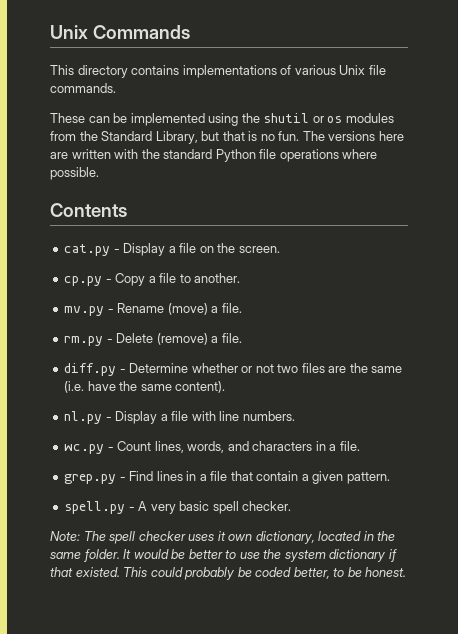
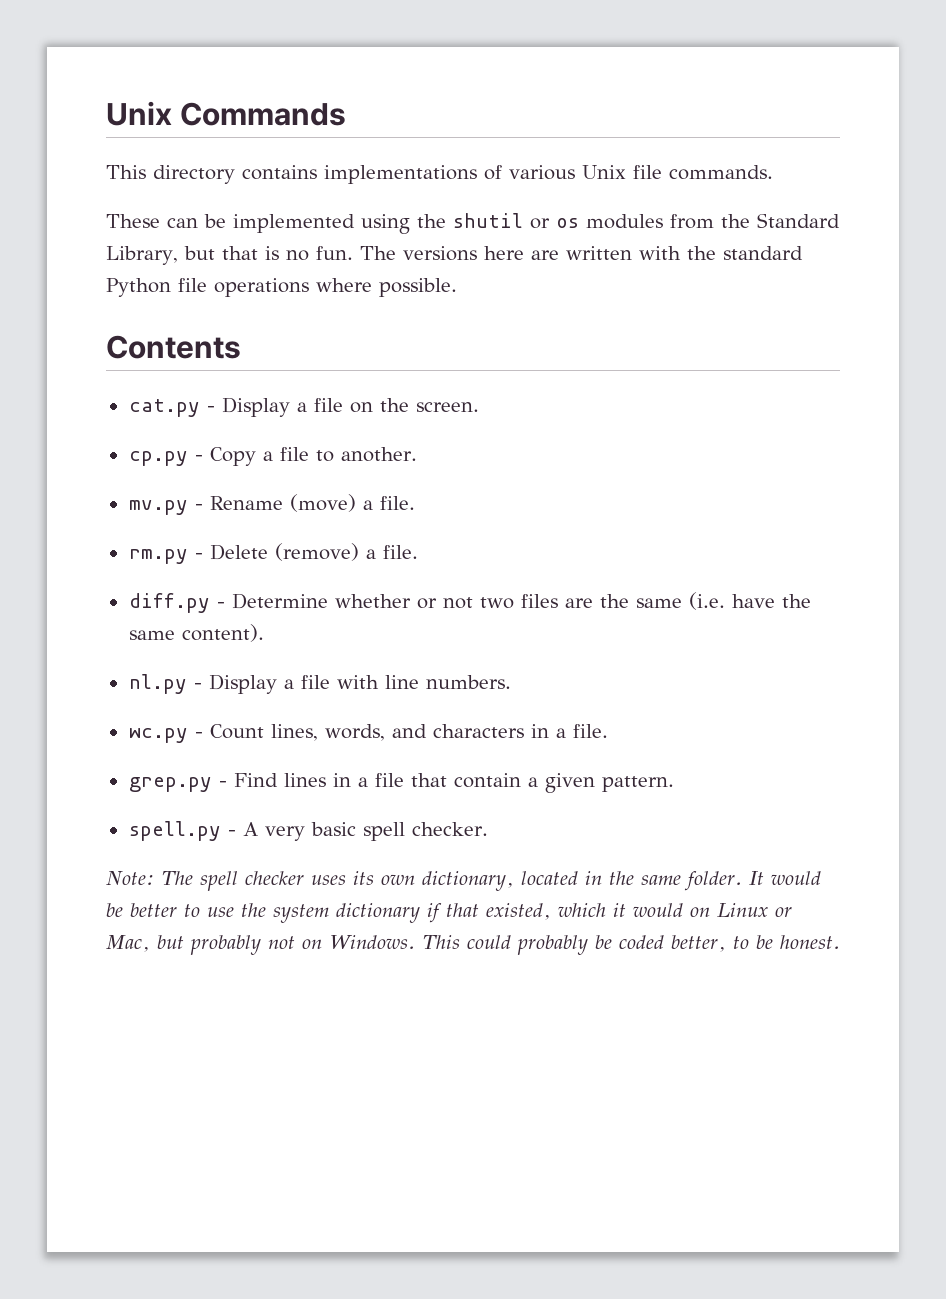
[217,531,226,541] it -> [353,871,374,885] its
[75,567,120,577] existed. -> [486,903,792,920] [106,935,415,955] existed, which it would on Linux or Mac, but probably not on Windows.

